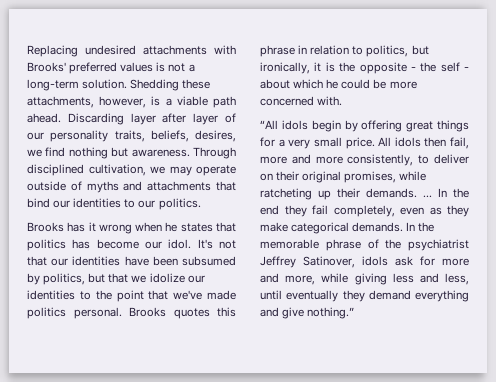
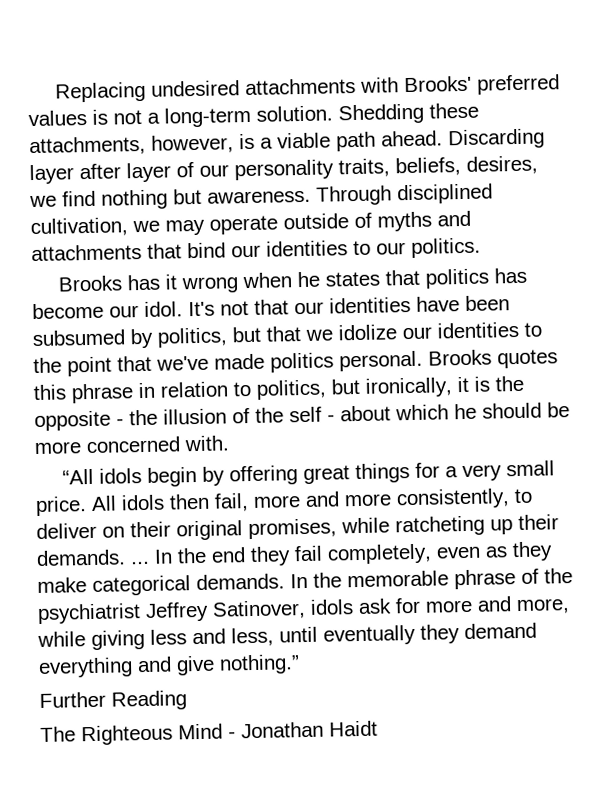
(437, 67) none -> [163,407,284,425] illusion of the
[341,79,371,89] could -> [482,402,542,419] should
(355, 313) none -> [39,690,187,711] [40,720,378,746] // Further Reading // The Righteous Mind - Jonathan Haidt

